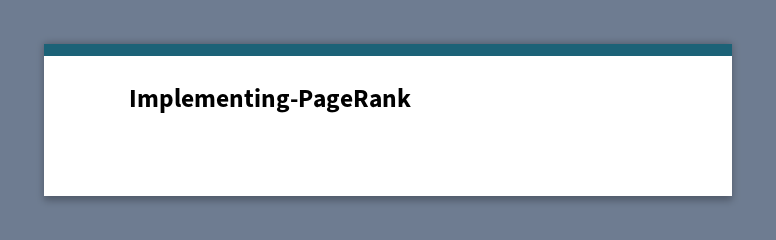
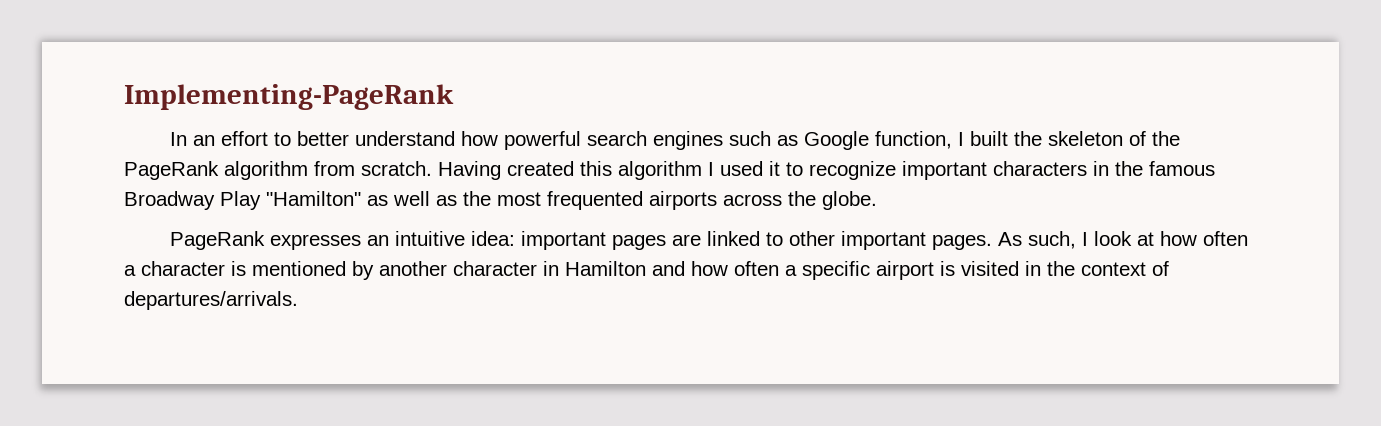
(411, 100) none -> [169,131,1180,150] [124,161,1215,180] [124,191,877,210] [169,231,1248,250] [124,261,1169,280] [124,291,298,310] // In an effort to better understand how powerful search engines such as Google function, I built the skeleton of the PageRank algorithm from scratch. Having created this algorithm I used it to recognize important characters in the famous Broadway Play "Hamilton" as well as the most frequented airports across the globe. // PageRank expresses an intuitive idea: important pages are linked to other important pages. As such, I look at how often a character is mentioned by another character in Hamilton and how often a specific airport is visited in the context of departures/arrivals.

